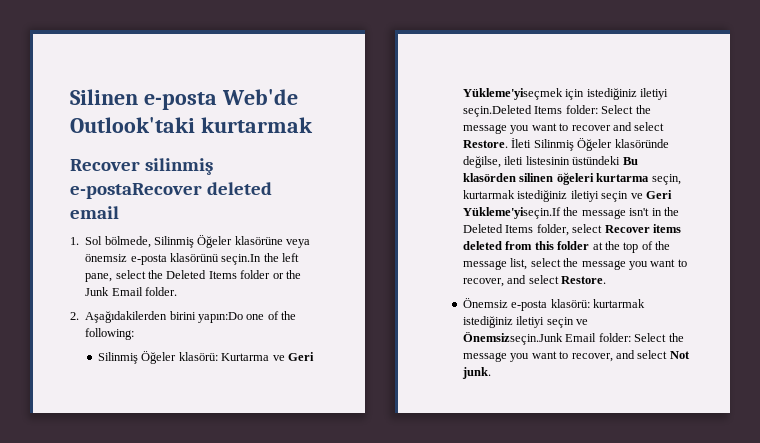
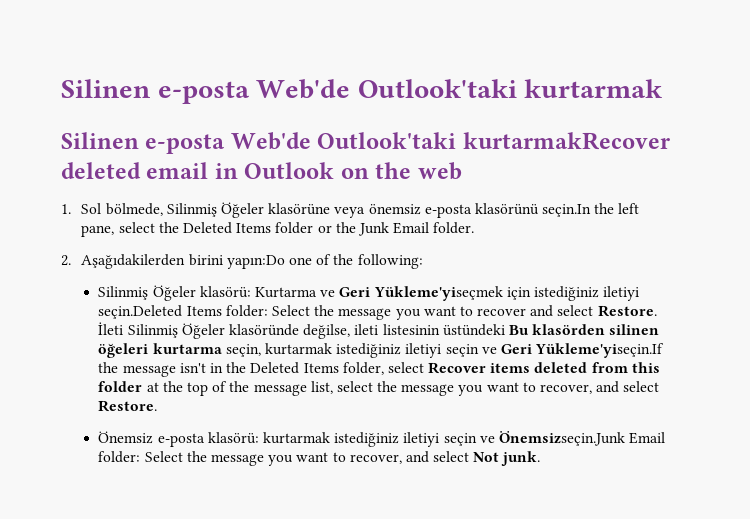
[70,158,213,175] [70,182,272,199] [70,206,119,219] Recover silinmiş e-postaRecover deleted email -> [61,132,670,154] [61,162,462,180] Silinen e-posta Web'de Outlook'taki kurtarmakRecover deleted email in Outlook on the web

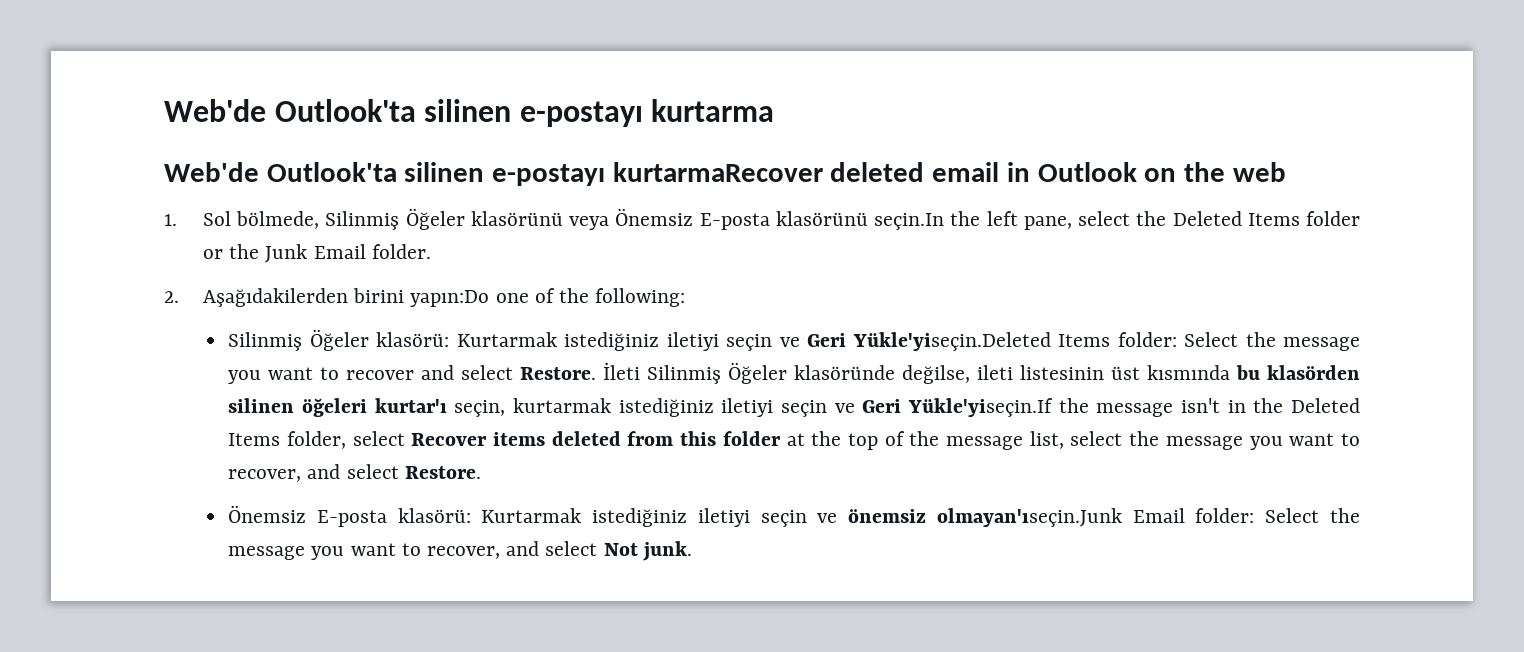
[61,79,663,104] [61,132,670,154] Silinen e-posta Web'de Outlook'taki kurtarmak // Silinen e-posta Web'de Outlook'taki kurtarmakRecover -> [164,99,775,127] [164,162,823,186] Web'de Outlook'ta silinen e-postayı kurtarma // Web'de Outlook'ta silinen e-postayı kurtarmaRecover
[268,203,472,218] klasörüne veya önemsiz e-posta -> [470,208,770,230] klasörünü veya Önemsiz E-posta
[254,286,640,301] [98,305,183,319] Kurtarma ve Geri Yükleme'yiseçmek için istediğiniz iletiyi seçin.Deleted -> [456,332,1051,351] Kurtarmak istediğiniz iletiyi seçin ve Geri Yükle'yiseçin.Deleted
[442,324,528,336] üstündeki Bu -> [1111,365,1261,380] üst kısmında bu
[152,343,222,354] kurtarma -> [374,398,447,413] kurtar'ı
[535,343,665,358] Yükleme'yiseçin.If -> [907,398,1053,417] Yükle'yiseçin.If
[157,431,625,447] e-posta klasörü: kurtarmak istediğiniz iletiyi seçin ve Önemsizseçin.Junk -> [316,508,1122,527] E-posta klasörü: Kurtarmak istediğiniz iletiyi seçin ve önemsiz olmayan'ıseçin.Junk

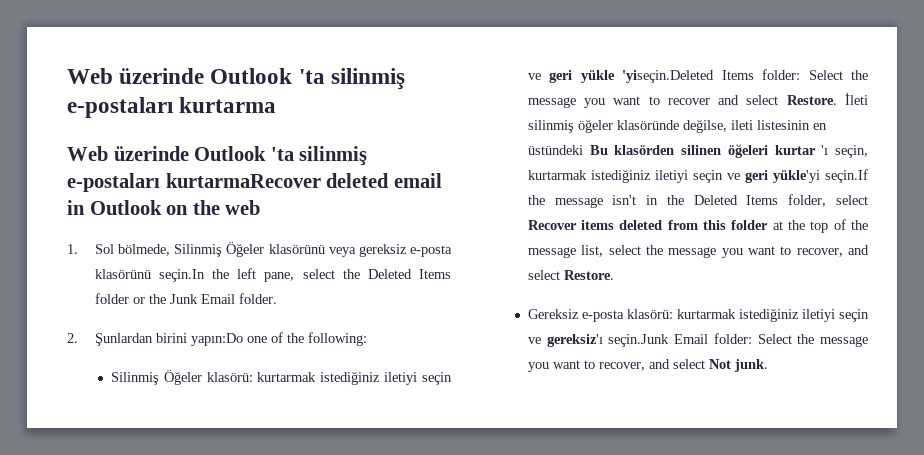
[164,99,775,127] [164,162,606,186] Web'de Outlook'ta silinen e-postayı kurtarma // Web'de Outlook'ta silinen e-postayı -> [67,68,405,90] [67,97,277,118] [67,146,368,166] [67,173,160,192] Web üzerinde Outlook 'ta silinmiş e-postaları kurtarma // Web üzerinde Outlook 'ta silinmiş e-postaları
[615,208,770,230] Önemsiz E-posta -> [358,244,452,257] gereksiz e-posta
[202,288,348,307] Aşağıdakilerden -> [94,333,153,346] Şunlardan
[456,332,1051,351] Kurtarmak istediğiniz iletiyi seçin ve Geri Yükle'yiseçin.Deleted -> [257,371,452,385] [527,70,715,83] kurtarmak istediğiniz iletiyi seçin ve geri yükle 'yiseçin.Deleted
[647,362,788,384] Silinmiş Öğeler -> [527,119,613,133] silinmiş öğeler
[1111,365,1261,380] üst kısmında bu -> [812,123,827,130] [527,145,608,155] en üstündeki Bu
[374,398,447,413] kurtar'ı -> [774,145,829,155] kurtar 'ı
[862,398,1053,417] Geri Yükle'yiseçin.If -> [744,169,868,183] geri yükle'yi seçin.If
[228,505,1122,527] Önemsiz E-posta klasörü: Kurtarmak istediğiniz iletiyi seçin ve önemsiz olmayan'ıseçin.Junk -> [527,308,869,322] [527,334,670,347] Gereksiz e-posta klasörü: kurtarmak istediğiniz iletiyi seçin ve gereksiz'ı seçin.Junk

